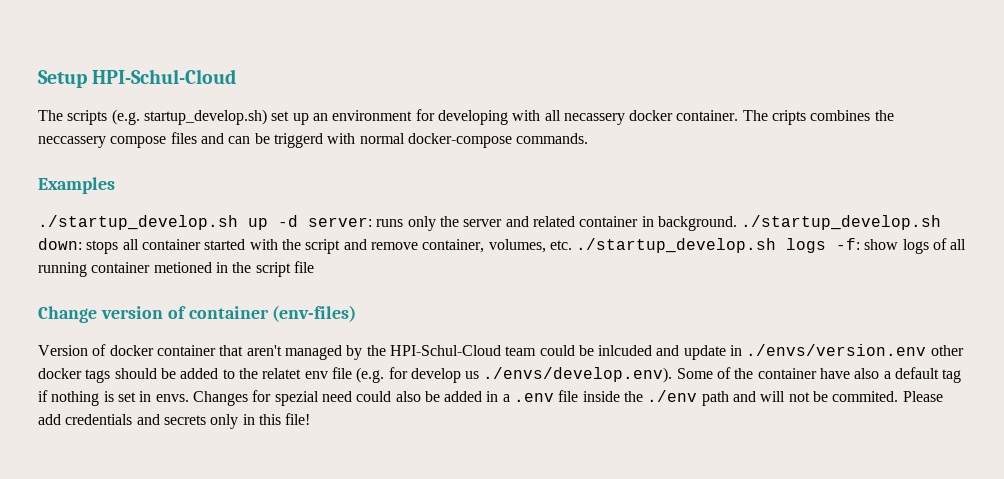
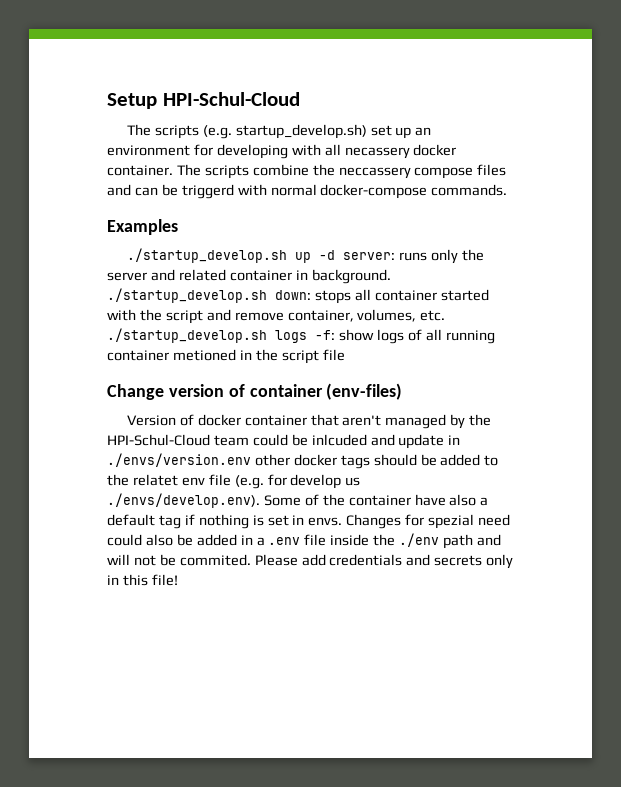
[772,110,871,125] cripts combines -> [204,164,309,179] scripts combine

